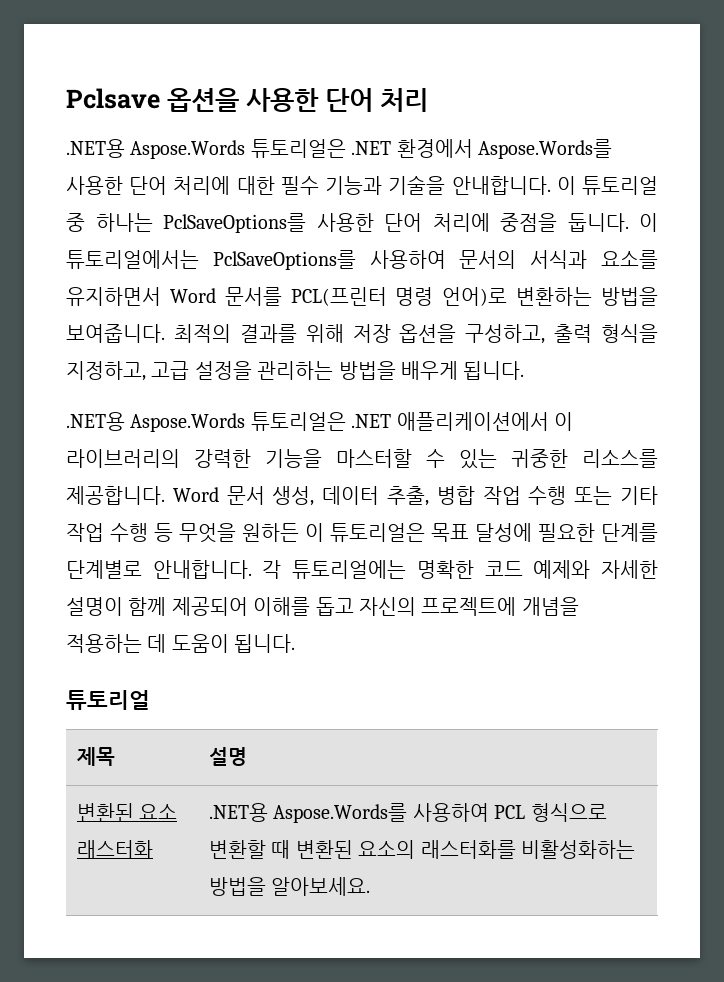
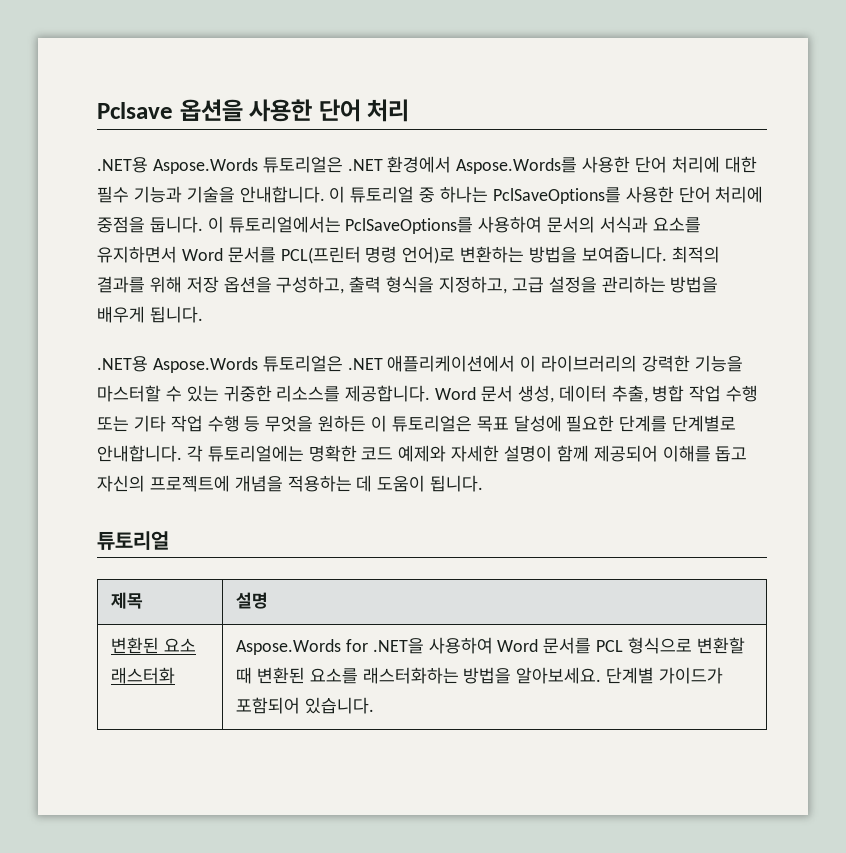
[209,803,489,823] .NET용 Aspose.Words를 사용하여 -> [235,637,592,655] Aspose.Words for .NET을 사용하여 Word 문서를
[358,840,636,859] [209,877,371,896] 요소의 래스터화를 비활성화하는 방법을 알아보세요. -> [309,667,723,684] [235,697,374,714] 요소를 래스터화하는 방법을 알아보세요. 단계별 가이드가 포함되어 있습니다.

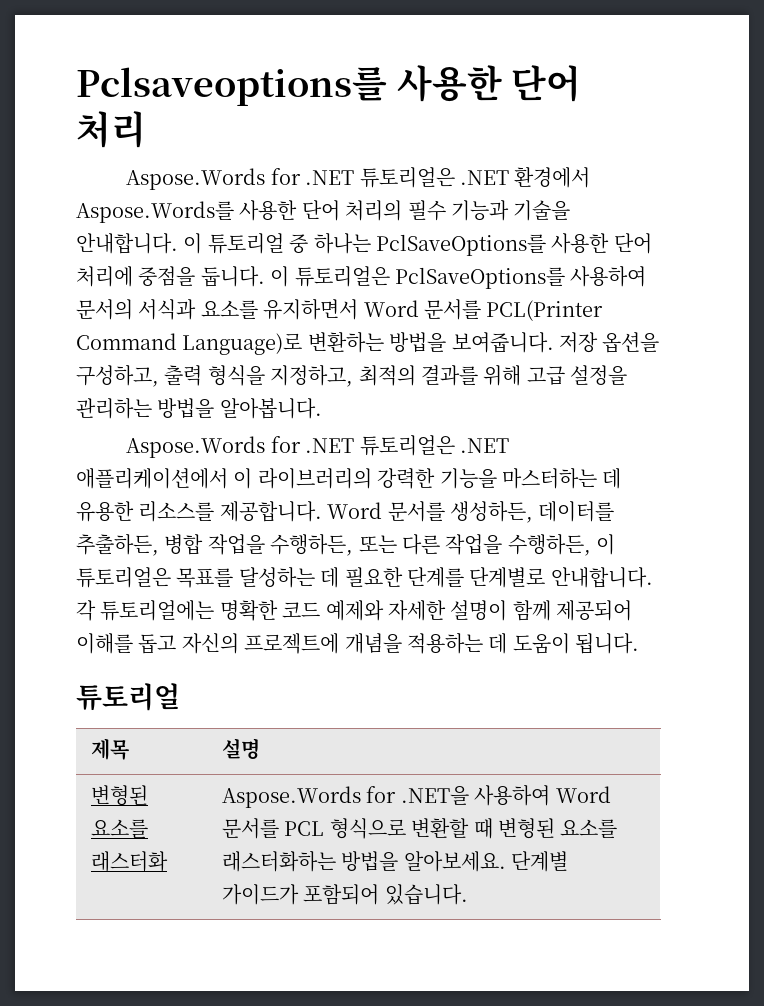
[97,99,243,122] Pclsave 옵션을 -> [76,67,387,106] Pclsaveoptions를
[97,157,258,174] .NET용 Aspose.Words -> [126,168,355,190] Aspose.Words for .NET
[671,156,757,173] 처리에 대한 -> [345,200,403,221] 처리의
[228,216,341,233] 튜토리얼에서는 -> [294,266,390,287] 튜토리얼은
[280,246,720,264] [97,276,182,293] PCL(프린터 명령 언어)로 변환하는 방법을 보여줍니다. 최적의 결과를 위해 -> [486,300,604,321] [76,332,554,355] PCL(Printer Command Language)로 변환하는 방법을 보여줍니다.
(508, 285) none -> [358,365,522,386] 최적의 결과를 위해
[97,306,203,323] [97,356,258,373] 배우게 됩니다. // .NET용 Aspose.Words -> [219,398,322,419] [126,436,355,458] 알아봅니다. // Aspose.Words for .NET
[97,385,759,403] [97,415,562,432] 마스터할 수 있는 귀중한 리소스를 제공합니다. Word 문서 생성, 데이터 추출, 병합 작업 수행 또는 기타 작업 수행 등 무엇을 원하든 이 튜토리얼은 목표 달성에 -> [501,468,622,489] [76,501,615,523] [76,534,616,556] [76,567,340,588] 마스터하는 데 유용한 리소스를 제공합니다. Word 문서를 생성하든, 데이터를 추출하든, 병합 작업을 수행하든, 또는 다른 작업을 수행하든, 이 튜토리얼은 목표를 달성하는 데
[110,637,196,654] 변환된 요소 -> [90,785,148,806] [90,819,148,838] 변형된 요소를
[256,667,305,684] 변환된 -> [497,818,555,839] 변형된

